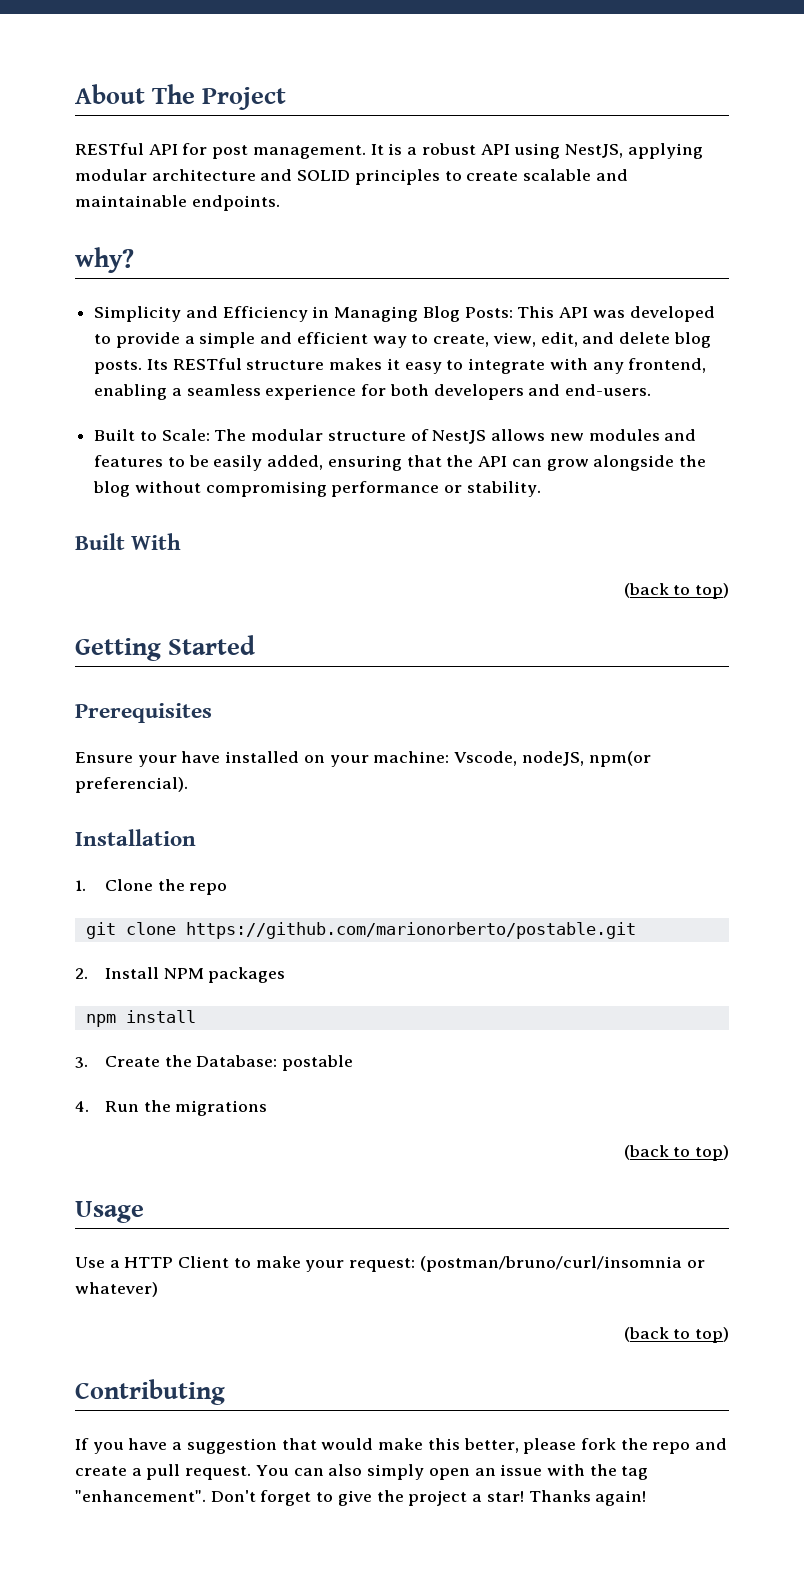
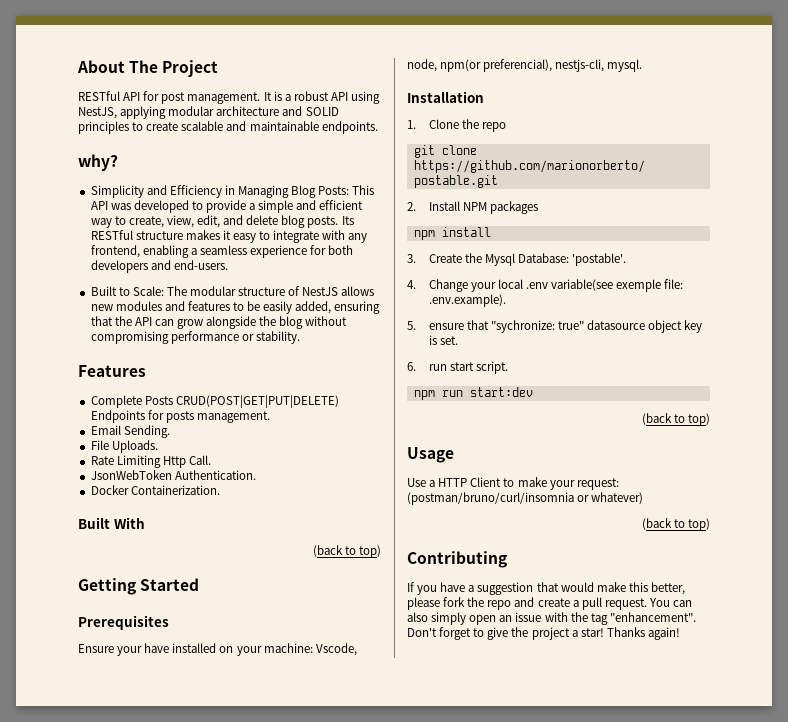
(541, 489) none -> [78,365,146,377] [90,395,339,408] [90,410,270,423] [90,425,170,438] [90,440,158,453] [90,455,211,468] [90,470,256,480] [90,485,220,495] // Features // Complete Posts CRUD(POST|GET|PUT|DELETE) Endpoints for posts management. // Email Sending. // File Uploads. // Rate Limiting Http Call. // JsonWebToken Authentication. // Docker Containerization.
[521,751,651,767] [75,777,188,793] nodeJS, npm(or preferencial). -> [407,59,643,72] node, npm(or preferencial), nestjs-cli, mysql.
[196,1055,353,1071] [75,1100,268,1116] Database: postable // 4. Run the migrations -> [484,253,627,266] [407,279,684,292] [428,294,506,307] [407,320,703,333] [428,335,458,345] [407,361,508,374] [413,387,533,400] Mysql Database: 'postable'. // 4. Change your local .env variable(see exemple file: .env.example). // 5. ensure that "sychronize: true" datasource object key is set. // 6. run start script. // npm run start:dev

